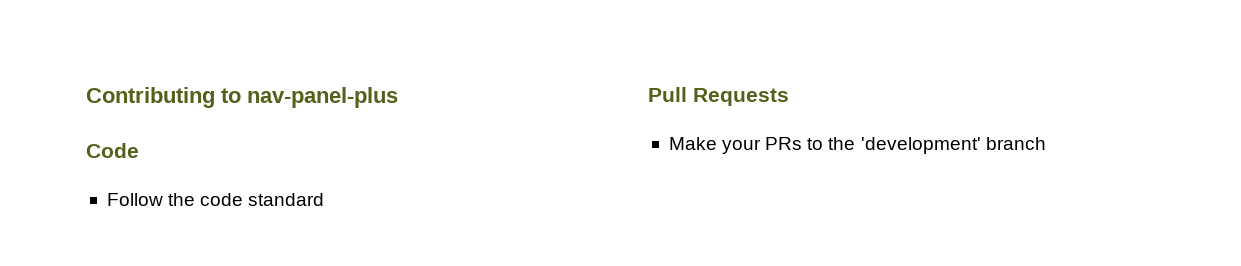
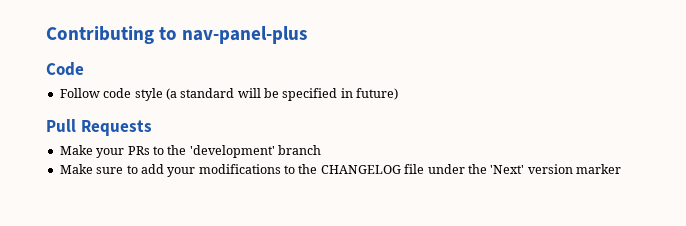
[168,193,325,206] the code standard -> [103,88,399,101] code style (a standard will be specified in future)
(1046, 143) none -> [59,164,621,177] // Make sure to add your modifications to the CHANGELOG file under the 'Next' version marker

